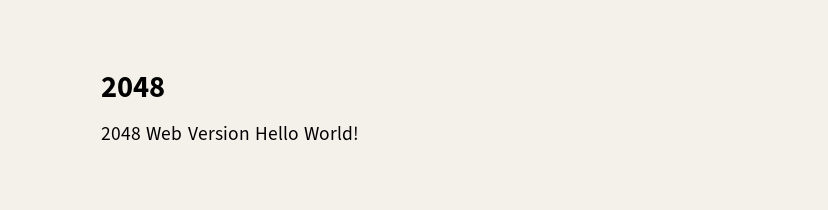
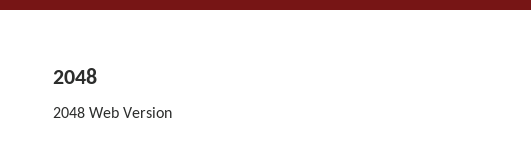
[254,126,360,141] Hello World! -> (173, 112) none

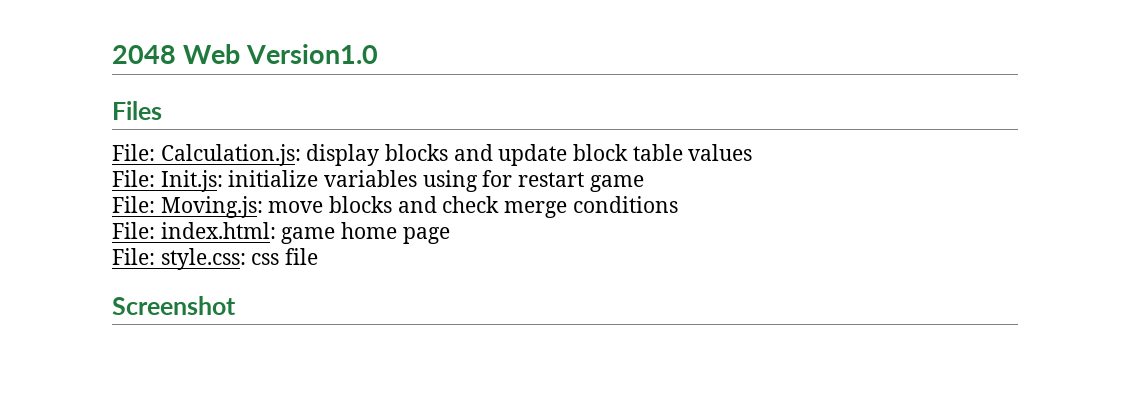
[53,68,97,84] [53,107,173,118] 2048 // 2048 Web Version -> [112,44,379,64] [112,101,162,120] [112,144,753,166] [112,170,644,192] [112,196,678,218] [112,222,450,244] [112,248,319,270] [112,296,236,315] 2048 Web Version1.0 // Files // File: Calculation.js: display blocks and update block table values // File: Init.js: initialize variables using for restart game // File: Moving.js: move blocks and check merge conditions // File: index.html: game home page // File: style.css: css file // Screenshot

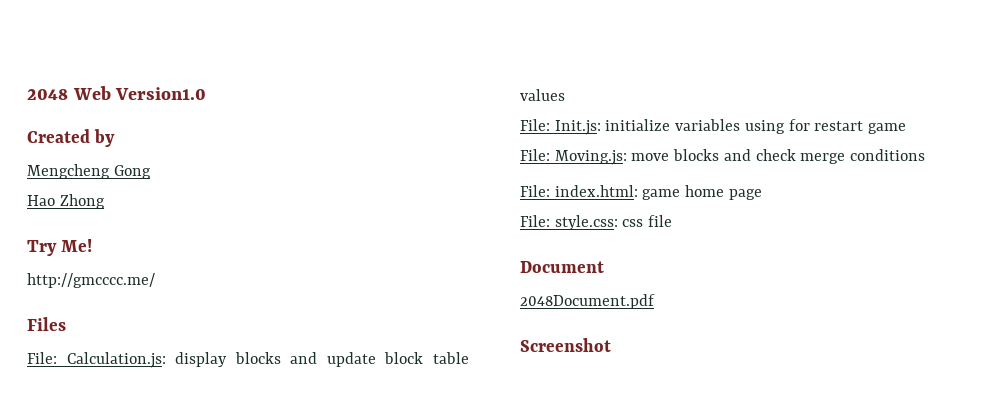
(379, 54) none -> [27,129,116,147] [27,164,151,179] [27,194,105,209] [27,239,93,256] [27,273,155,288] // Created by // Mengcheng Gong // Hao Zhong // Try Me! // http://gmcccc.me/
(319, 256) none -> [520,261,604,273] [520,294,655,309] // Document // 2048Document.pdf

